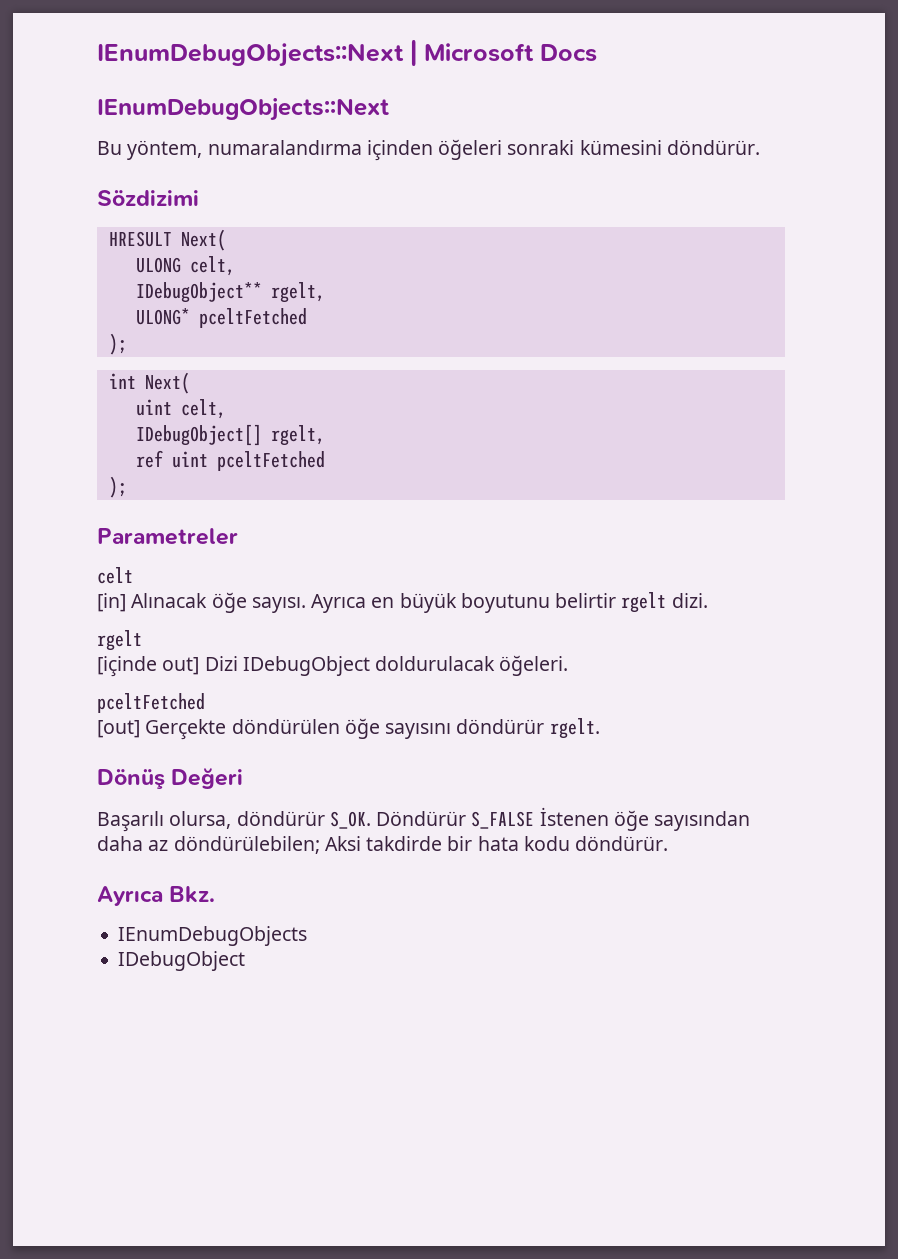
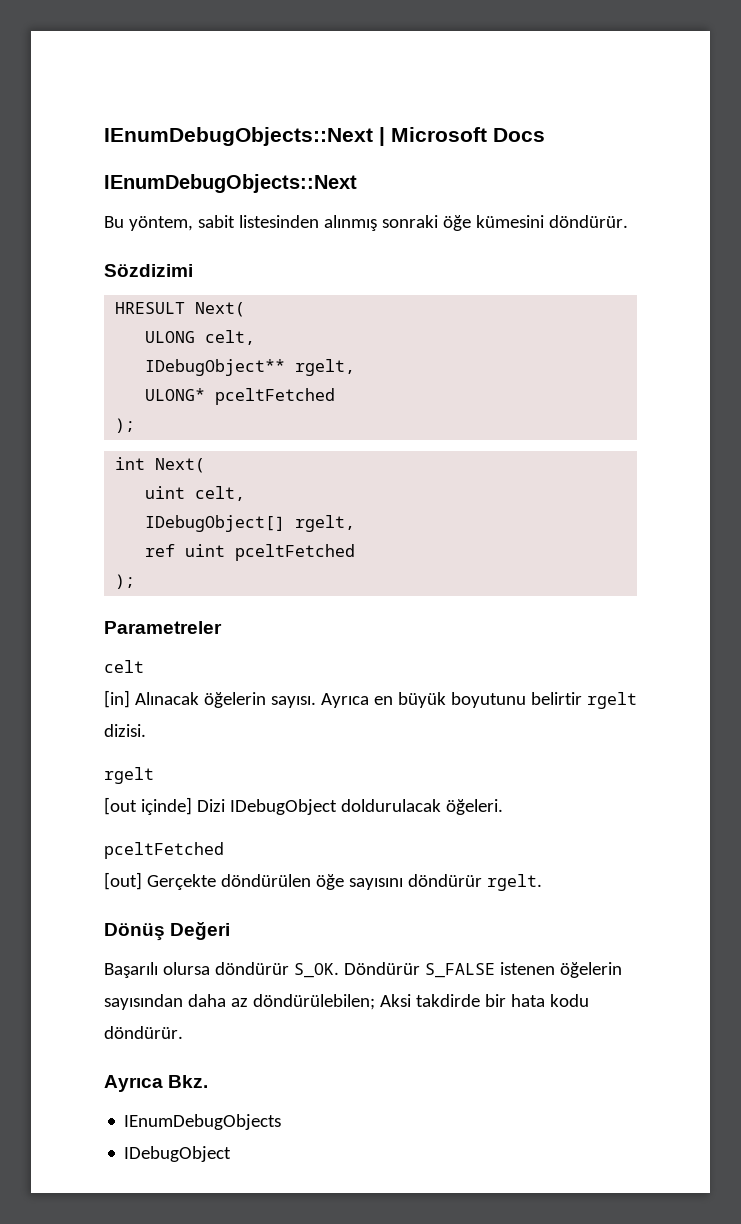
[207,139,575,161] numaralandırma içinden öğeleri sonraki -> [197,215,471,231] sabit listesinden alınmış sonraki öğe
[211,592,247,613] öğe -> [203,692,266,708] öğelerin
[671,593,708,608] dizi. -> [104,724,146,737] dizisi.
[97,656,200,677] [içinde out] -> [104,797,192,815] [out içinde]
[169,811,232,829] olursa, -> [162,962,210,975] olursa
[539,807,649,831] İstenen öğe -> [499,962,622,978] istenen öğelerin

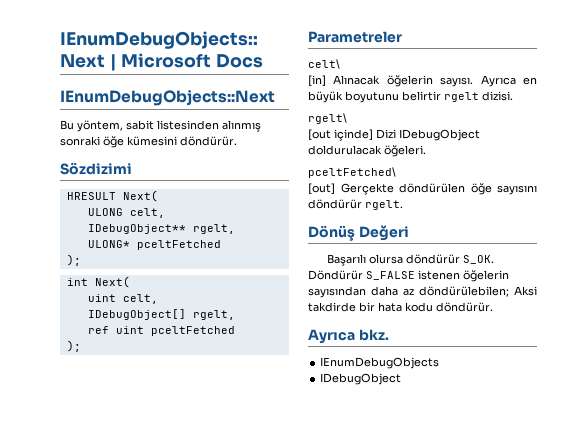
[104,660,144,673] celt -> [308,59,340,69] celt\
[104,767,154,784] rgelt -> [308,113,347,124] rgelt\
[104,842,224,859] pceltFetched -> [308,167,396,178] pceltFetched\
[168,1075,209,1088] Bkz. -> [358,329,389,341] bkz.

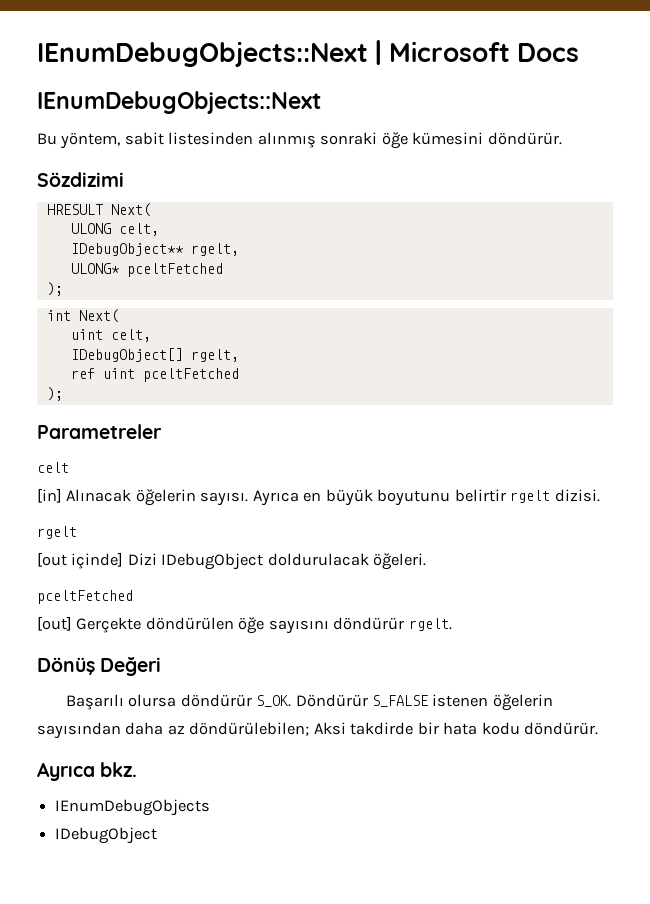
[308,59,340,69] celt\ -> [37,462,69,473] celt
[308,113,347,124] rgelt\ -> [37,526,77,539] rgelt
[308,167,396,178] pceltFetched\ -> [37,590,133,604] pceltFetched

